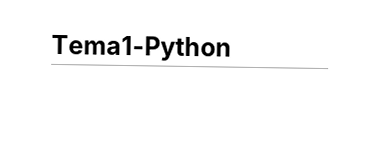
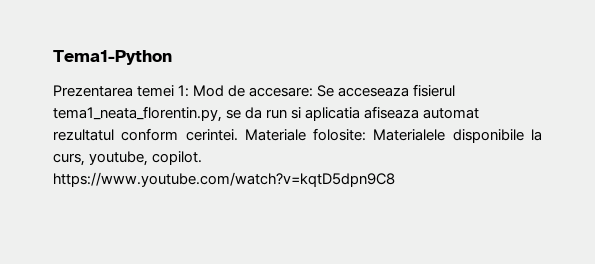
(232, 48) none -> [53,84,456,97] [53,106,480,122] [53,128,542,143] [53,151,203,166] [53,172,395,187] // Prezentarea temei 1: Mod de accesare: Se acceseaza fisierul tema1_neata_florentin.py, se da run si aplicatia afiseaza automat rezultatul conform cerintei. Materiale folosite: Materialele disponibile la curs, youtube, copilot. https://www.youtube.com/watch?v=kqtD5dpn9C8

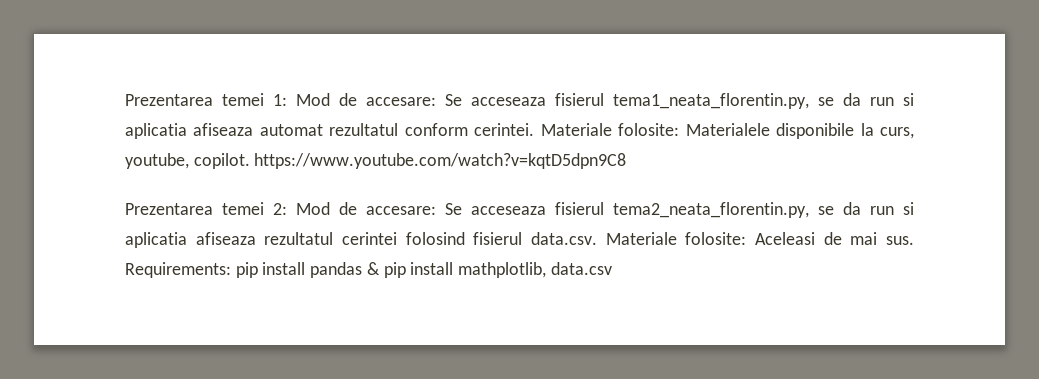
[53,50,172,65] Tema1-Python // -> (125, 100) none
(395, 179) none -> [125,202,914,218] [125,232,914,248] [125,262,612,278] // Prezentarea temei 2: Mod de accesare: Se acceseaza fisierul tema2_neata_florentin.py, se da run si aplicatia afiseaza rezultatul cerintei folosind fisierul data.csv. Materiale folosite: Aceleasi de mai sus. Requirements: pip install pandas & pip install mathplotlib, data.csv

